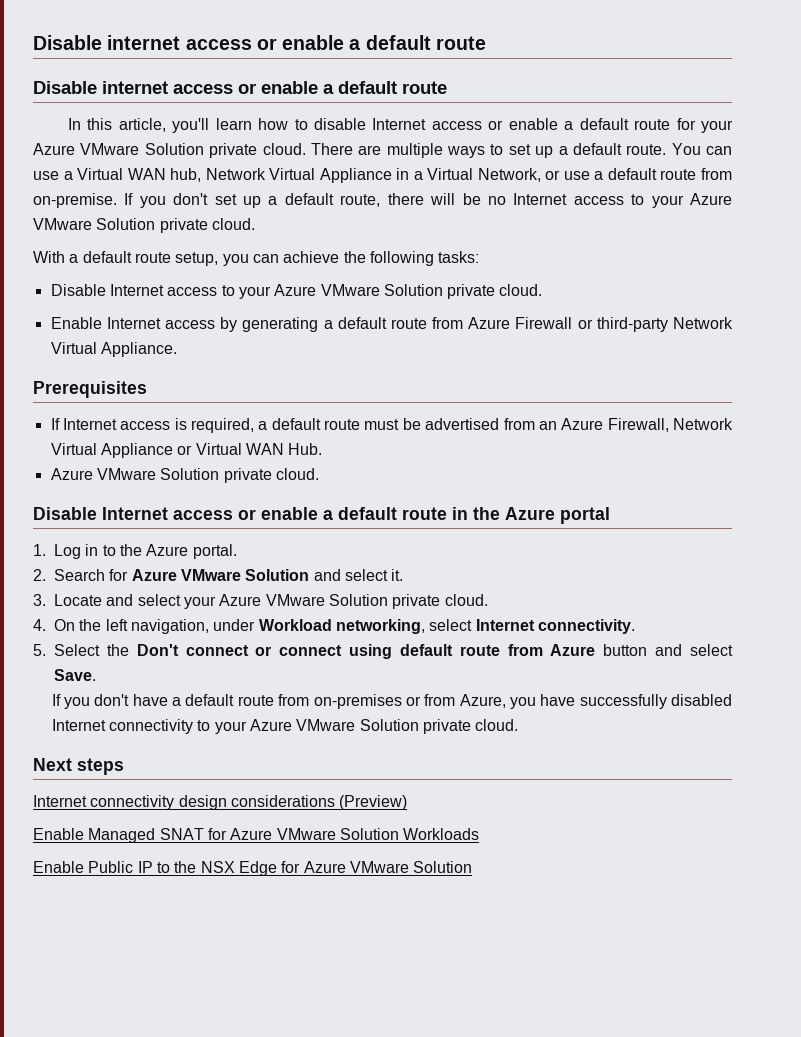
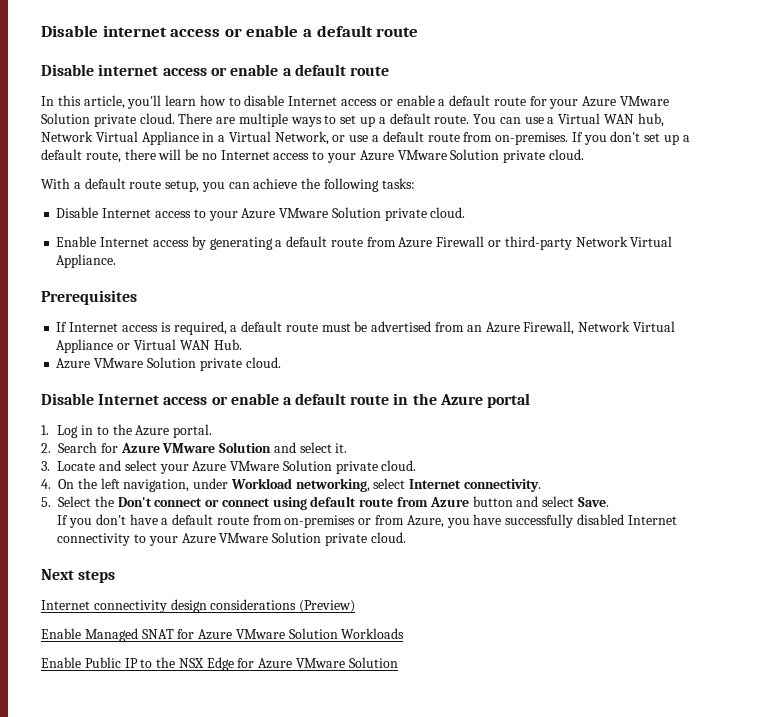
[33,193,117,208] on-premise. -> [495,132,569,145] on-premises.

